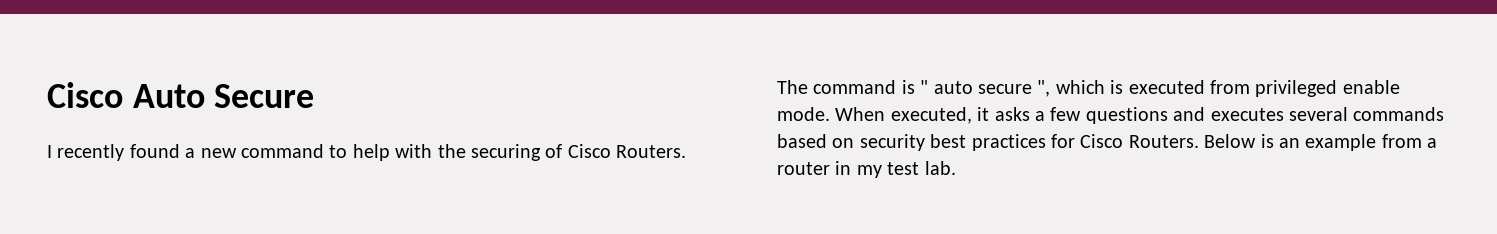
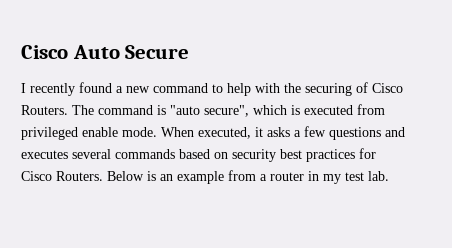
[920,80,1051,97] " auto secure ", -> [170,105,249,117] "auto secure",

